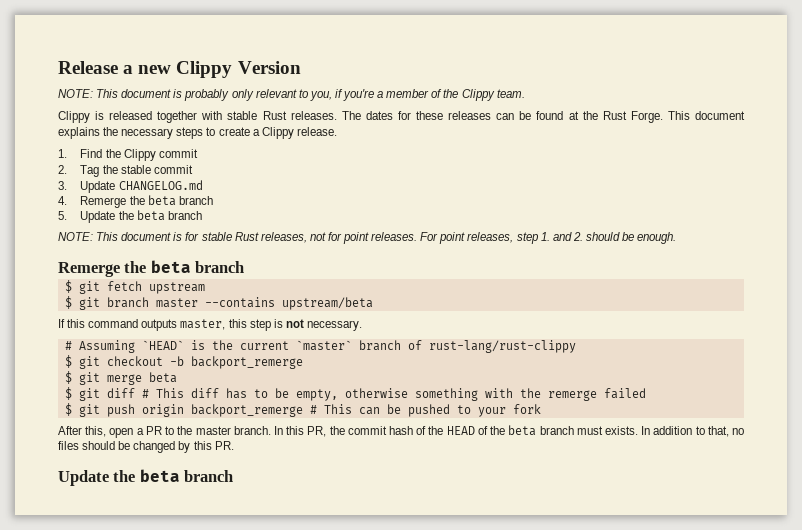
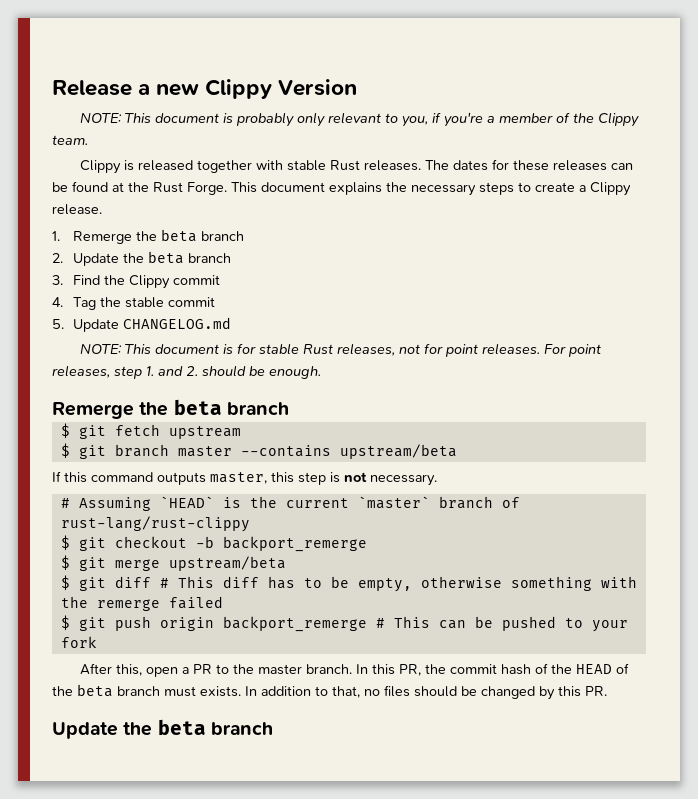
(67, 153) none -> [72,229,244,244] [52,251,231,266] [52,275,63,285] Remerge the beta branch // 2. Update the beta branch // 3.
[58,165,67,174] 2. -> [52,297,63,307] 4.
[58,181,67,190] 3. -> [52,319,64,329] 5.
[58,195,213,208] [58,210,202,223] // 4. Remerge the beta branch // 5. Update the beta branch -> (231, 323) none
[148,372,177,383] beta -> [168,556,286,571] upstream/beta

